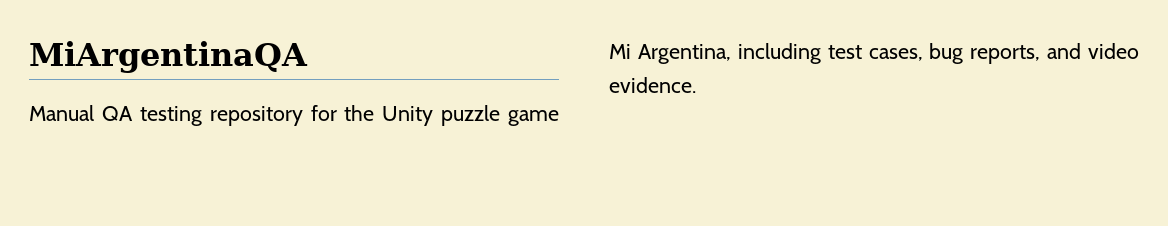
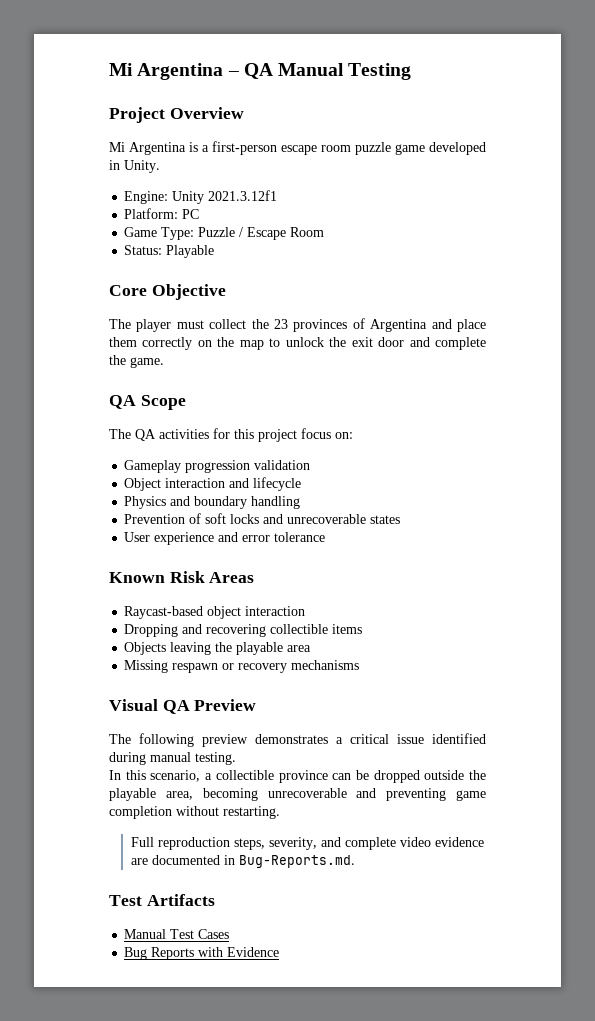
[29,41,308,73] [29,105,559,126] [609,43,1139,64] [609,77,696,93] MiArgentinaQA // Manual QA testing repository for the Unity puzzle game Mi Argentina, including test cases, bug reports, and video evidence. -> [109,63,412,80] [109,107,244,123] [109,141,486,155] [109,160,160,173] [124,190,278,204] [124,208,200,219] [124,227,325,240] [124,245,215,258] [109,284,226,300] [109,318,486,332] [109,337,486,350] [109,355,164,368] [109,395,186,410] [109,428,353,442] [124,460,311,473] [124,477,302,491] [124,496,301,509] [124,513,401,524] [124,532,326,545] [109,571,255,583] [124,606,306,619] [124,624,363,637] [124,642,312,655] [124,660,360,673] [109,699,257,714] [109,733,486,747] [109,752,236,765] [109,770,486,783] [109,788,486,801] [109,806,280,819] [130,837,484,850] [130,855,355,868] [109,894,215,906] [124,929,230,939] [124,947,280,960] Mi Argentina – QA Manual Testing // Project Overview // Mi Argentina is a first-person escape room puzzle game developed in Unity. // Engine: Unity 2021.3.12f1 // Platform: PC // Game Type: Puzzle / Escape Room // Status: Playable // Core Objective // The player must collect the 23 provinces of Argentina and place them correctly on the map to unlock the exit door and complete the game. // QA Scope // The QA activities for this project focus on: // Gameplay progression validation // Object interaction and lifecycle // Physics and boundary handling // Prevention of soft locks and unrecoverable states // User experience and error tolerance // Known Risk Areas // Raycast-based object interaction // Dropping and recovering collectible items // Objects leaving the playable area // Missing respawn or recovery mechanisms // Visual QA Preview // The following preview demonstrates a critical issue identified during manual testing. // In this scenario, a collectible province can be dropped outside the playable area, becoming unrecoverable and preventing game completion without restarting. // Full reproduction steps, severity, and complete video evidence are documented in Bug-Reports.md. // Test Artifacts // Manual Test Cases // Bug Reports with Evidence

